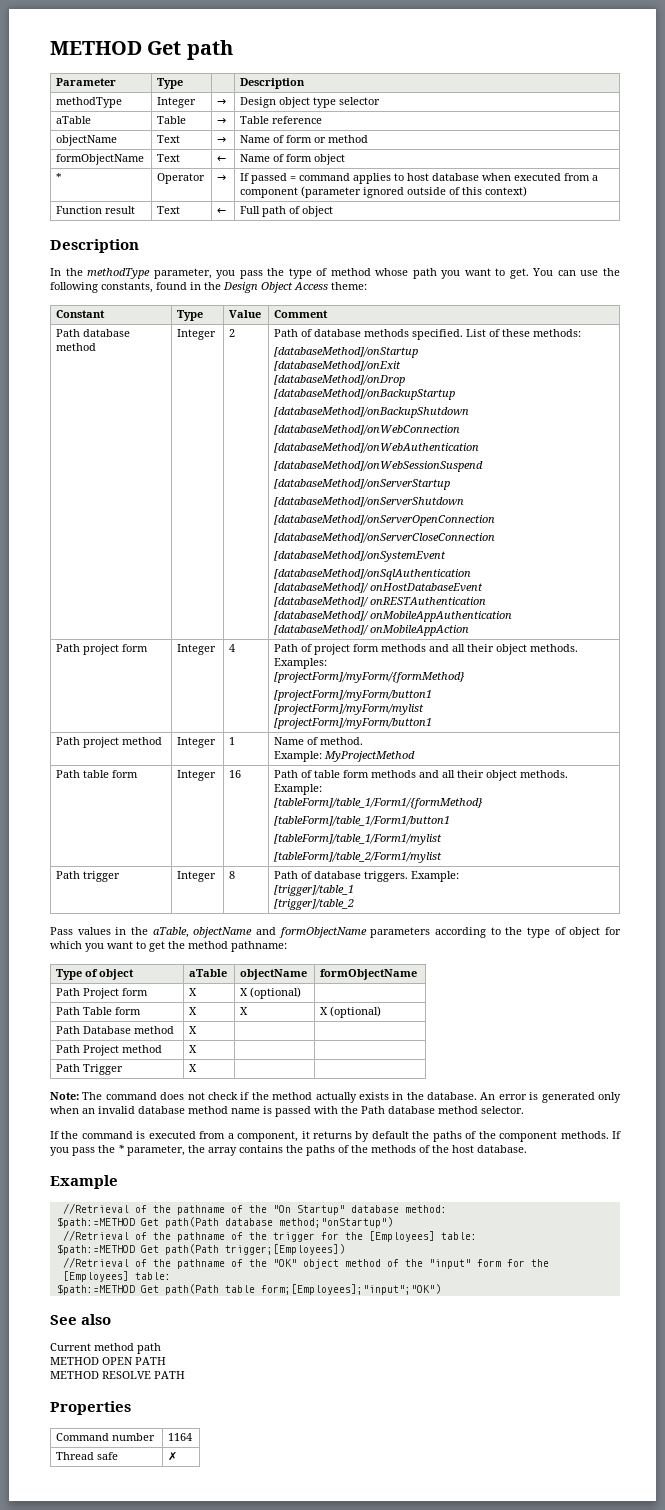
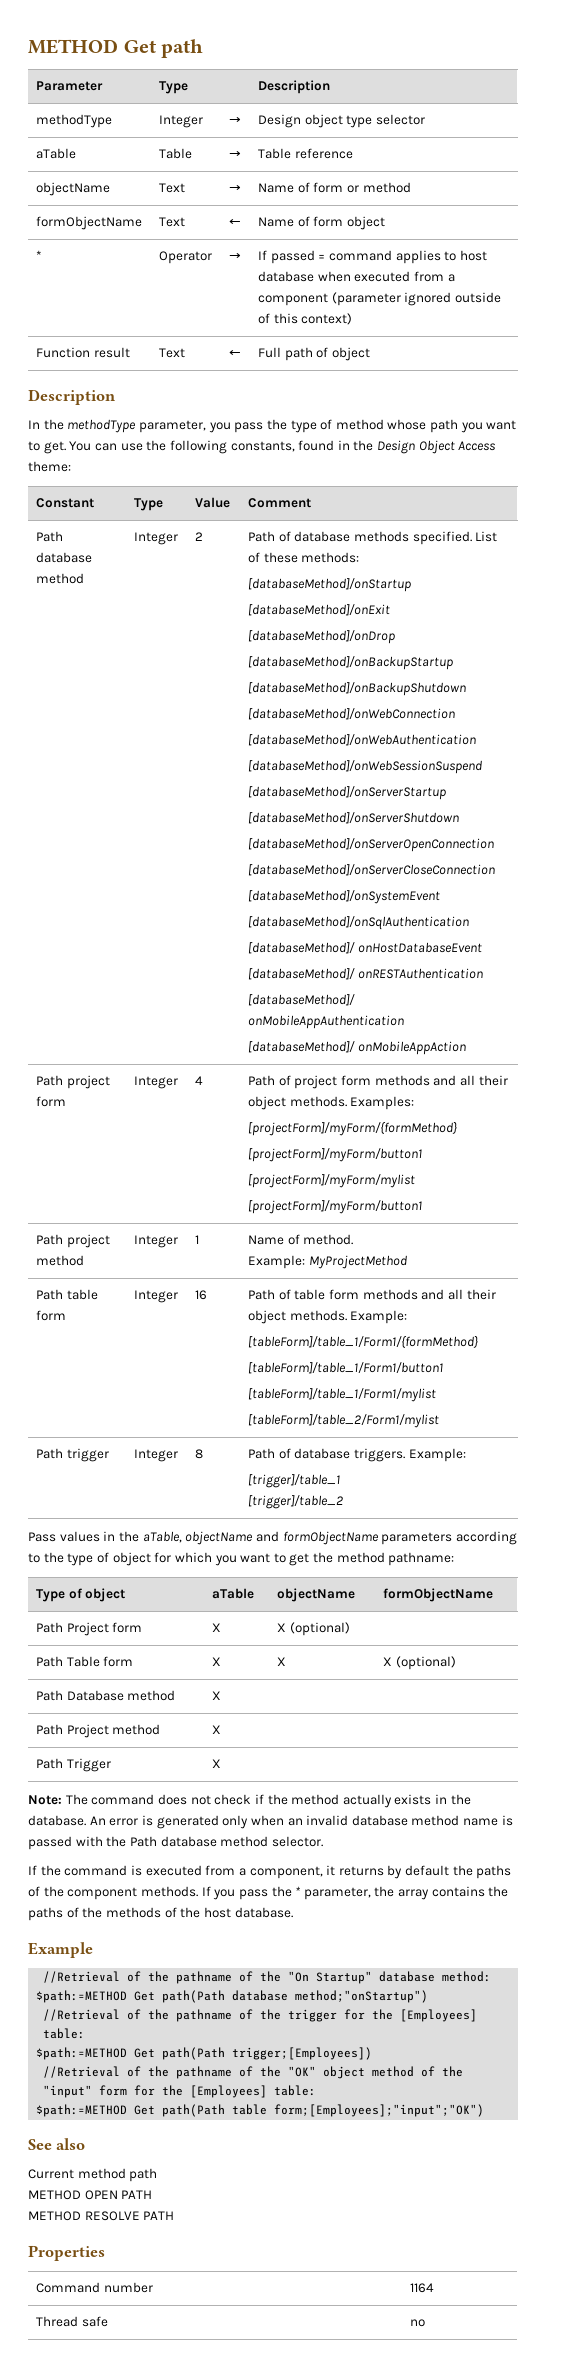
[168,1451,178,1461] ✗ -> [410,2319,426,2327] no

